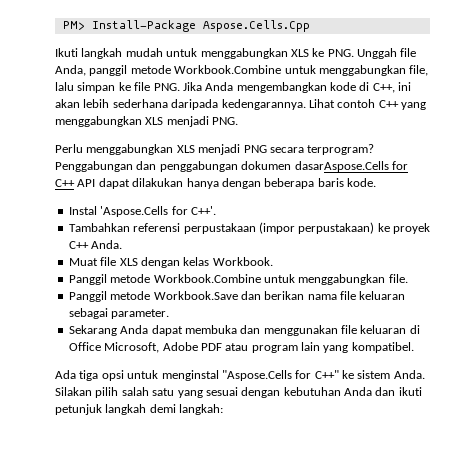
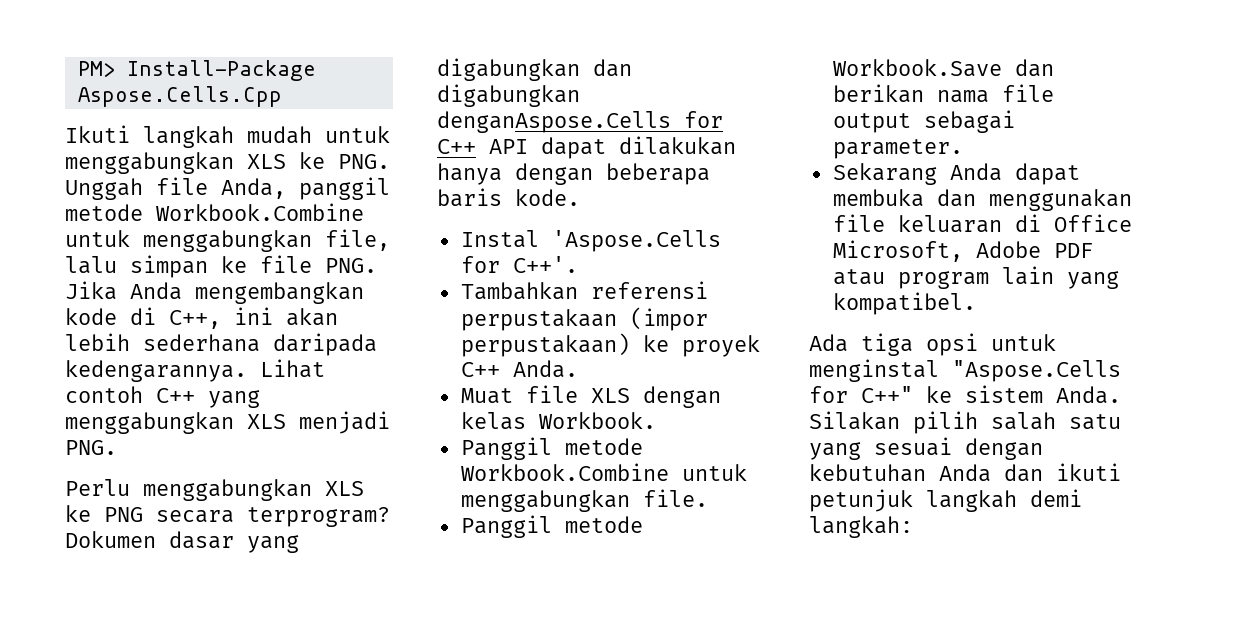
[198,144,241,155] menjadi -> [65,505,91,522] ke
[55,161,389,172] Penggabungan dan penggabungan dokumen dasarAspose.Cells -> [65,531,299,553] [437,58,632,81] [437,84,580,107] [437,111,671,133] Dokumen dasar yang digabungkan dan digabungkan denganAspose.Cells
[359,291,406,300] keluaran -> [832,113,911,133] output

